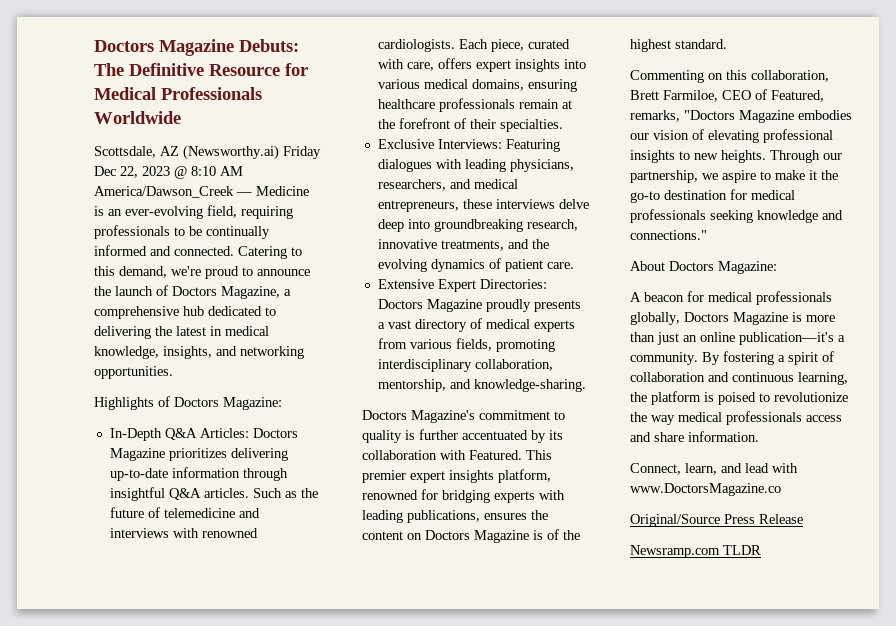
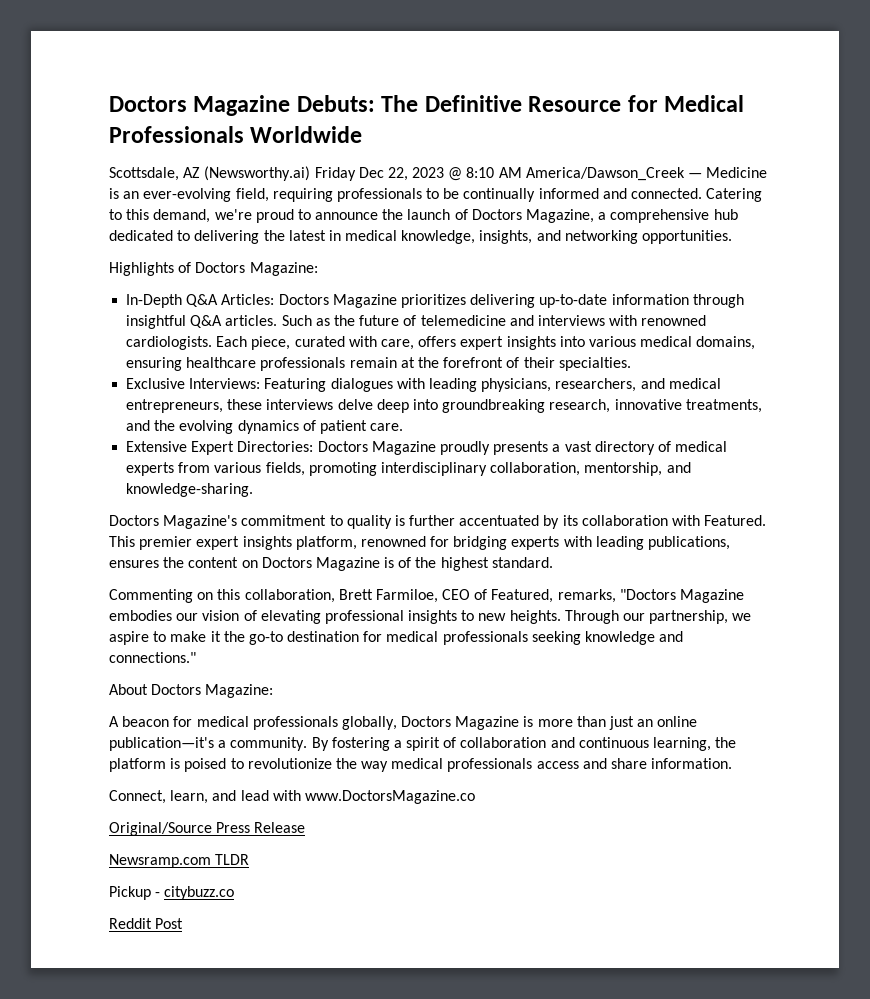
(761, 550) none -> [109,886,235,900] [109,918,184,929] // Pickup - citybuzz.co // Reddit Post

